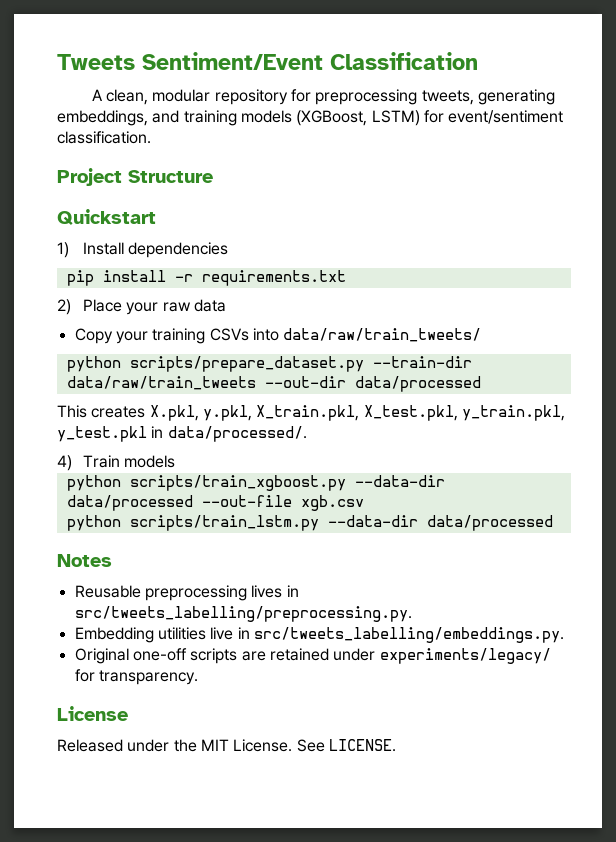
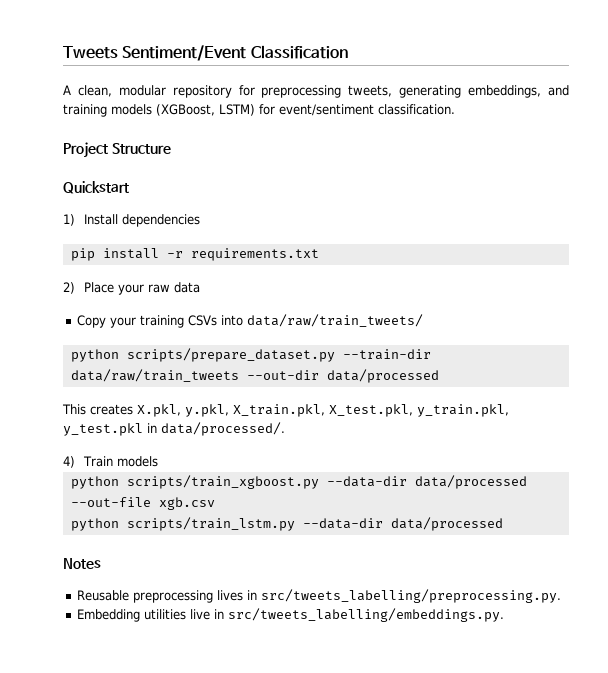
[74,648,551,664] [74,669,198,685] [57,706,128,721] [57,739,396,752] // Original one-off scripts are retained under experiments/legacy/ for transparency. // License // Released under the MIT License. See LICENSE. -> (504, 615) none

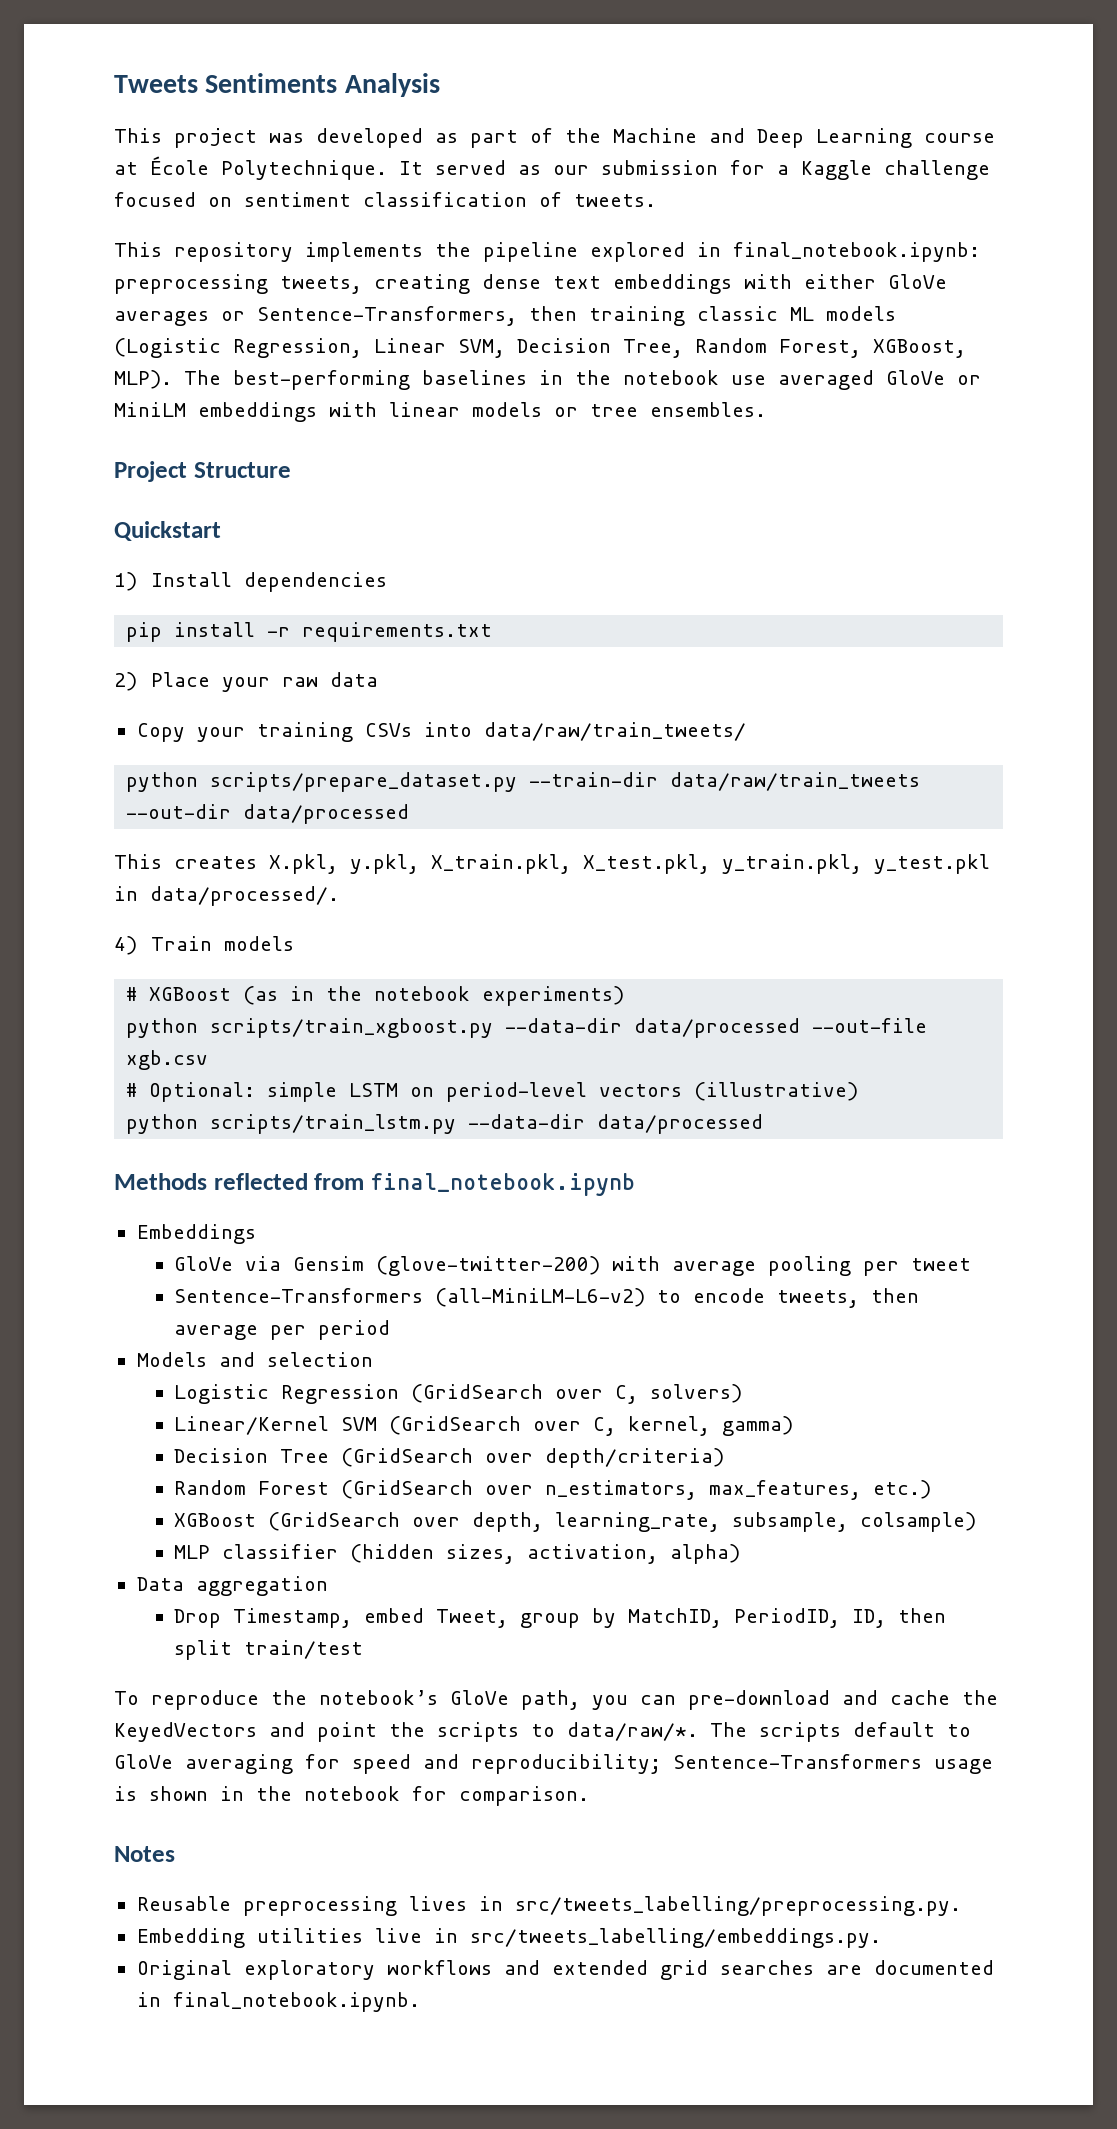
[122,45,348,61] [63,85,570,98] [63,104,455,117] Sentiment/Event Classification // A clean, modular repository for preprocessing tweets, generating embeddings, and training models (XGBoost, LSTM) for event/sentiment classification. -> [205,73,440,97] [114,128,995,148] [114,156,990,180] [114,192,656,207] [114,242,980,262] [114,274,947,294] [114,306,896,326] [114,338,966,358] [114,370,981,390] [114,402,766,422] Sentiments Analysis // This project was developed as part of the Machine and Deep Learning course at École Polytechnique. It served as our submission for a Kaggle challenge focused on sentiment classification of tweets. // This repository implements the pipeline explored in final_notebook.ipynb: preprocessing tweets, creating dense text embeddings with either GloVe averages or Sentence-Transformers, then training classic ML models (Logistic Regression, Linear SVM, Decision Tree, Random Forest, XGBoost, MLP). The best-performing baselines in the notebook use averaged GloVe or MiniLM embeddings with linear models or tree ensembles.
(159, 461) none -> [126,986,625,1006] // # XGBoost (as in the notebook experiments)
[70,517,503,531] python scripts/train_lstm.py --data-dir data/processed -> [126,1082,859,1102] [126,1114,764,1134] [114,1173,635,1196] [136,1224,256,1244] [173,1256,971,1276] [173,1288,919,1308] [173,1320,390,1340] [136,1352,373,1367] [173,1384,742,1404] [173,1416,793,1436] [173,1448,724,1468] [173,1480,931,1500] [173,1512,976,1532] [173,1544,740,1564] [136,1576,328,1596] [173,1608,946,1628] [173,1640,363,1660] [114,1690,998,1710] [114,1722,971,1742] [114,1754,993,1774] [114,1786,589,1806] # Optional: simple LSTM on period-level vectors (illustrative) // python scripts/train_lstm.py --data-dir data/processed // Methods reflected from final_notebook.ipynb // Embeddings // GloVe via Gensim (glove-twitter-200) with average pooling per tweet // Sentence-Transformers (all-MiniLM-L6-v2) to encode tweets, then average per period // Models and selection // Logistic Regression (GridSearch over C, solvers) // Linear/Kernel SVM (GridSearch over C, kernel, gamma) // Decision Tree (GridSearch over depth/criteria) // Random Forest (GridSearch over n_estimators, max_features, etc.) // XGBoost (GridSearch over depth, learning_rate, subsample, colsample) // MLP classifier (hidden sizes, activation, alpha) // Data aggregation // Drop Timestamp, embed Tweet, group by MatchID, PeriodID, ID, then split train/test // To reproduce the notebook’s GloVe path, you can pre-download and cache the KeyedVectors and point the scripts to data/raw/*. The scripts default to GloVe averaging for speed and reproducibility; Sentence-Transformers usage is shown in the notebook for comparison.
(504, 615) none -> [136,1960,994,1980] [136,1992,420,2012] // Original exploratory workflows and extended grid searches are documented in final_notebook.ipynb.

